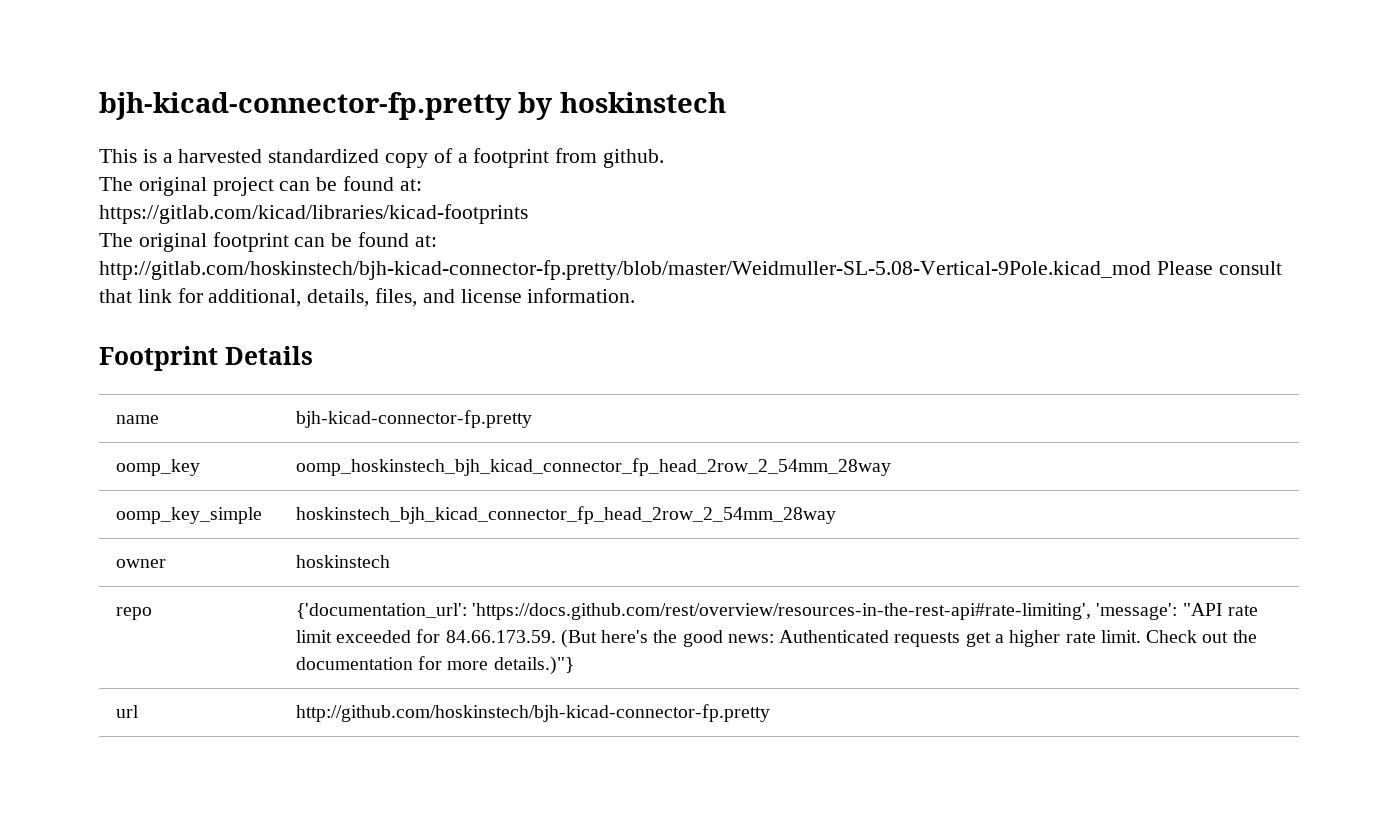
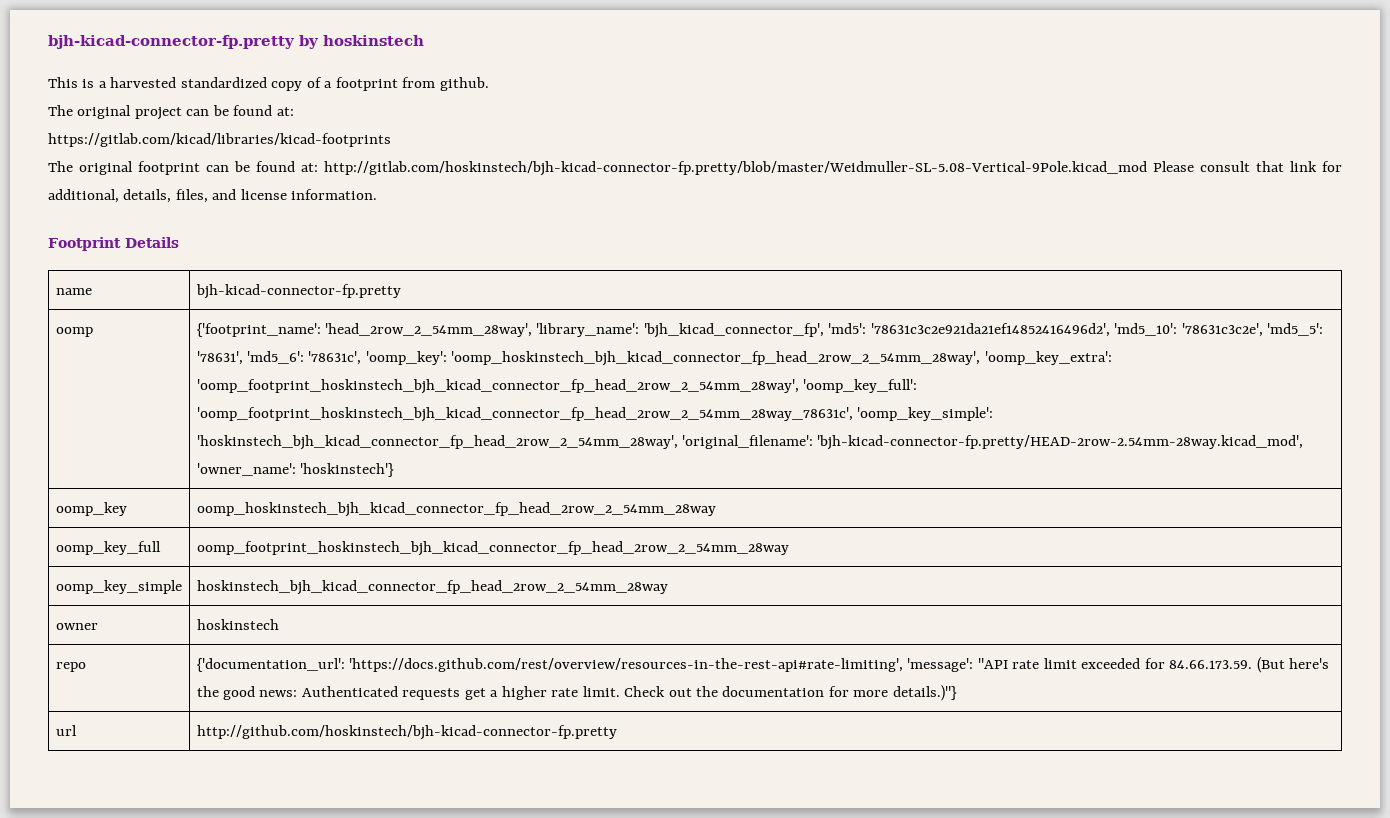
(532, 419) none -> [55,327,93,337] [196,323,1324,338] [196,351,1112,366] [196,379,917,394] [196,407,993,422] [196,435,1304,450] [196,463,394,477] // oomp | {'footprint_name': 'head_2row_2_54mm_28way', 'library_name': 'bjh_kicad_connector_fp', 'md5': '78631c3c2e921da21ef14852416496d2', 'md5_10': '78631c3c2e', 'md5_5': '78631', 'md5_6': '78631c', 'oomp_key': 'oomp_hoskinstech_bjh_kicad_connector_fp_head_2row_2_54mm_28way', 'oomp_key_extra': 'oomp_footprint_hoskinstech_bjh_kicad_connector_fp_head_2row_2_54mm_28way', 'oomp_key_full': 'oomp_footprint_hoskinstech_bjh_kicad_connector_fp_head_2row_2_54mm_28way_78631c', 'oomp_key_simple': 'hoskinstech_bjh_kicad_connector_fp_head_2row_2_54mm_28way', 'original_filename': 'bjh-kicad-connector-fp.pretty/HEAD-2row-2.54mm-28way.kicad_mod', 'owner_name': 'hoskinstech'}
(891, 467) none -> [55,541,161,555] [196,541,789,556] // oomp_key_full | oomp_footprint_hoskinstech_bjh_kicad_connector_fp_head_2row_2_54mm_28way

